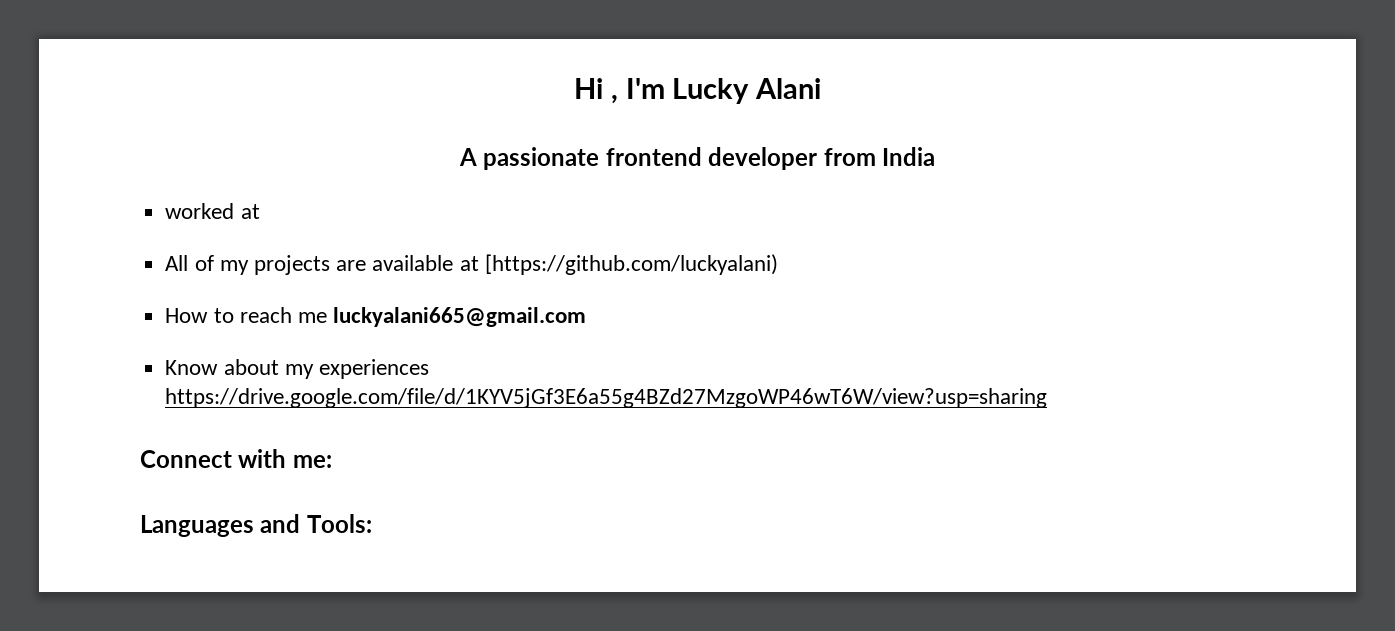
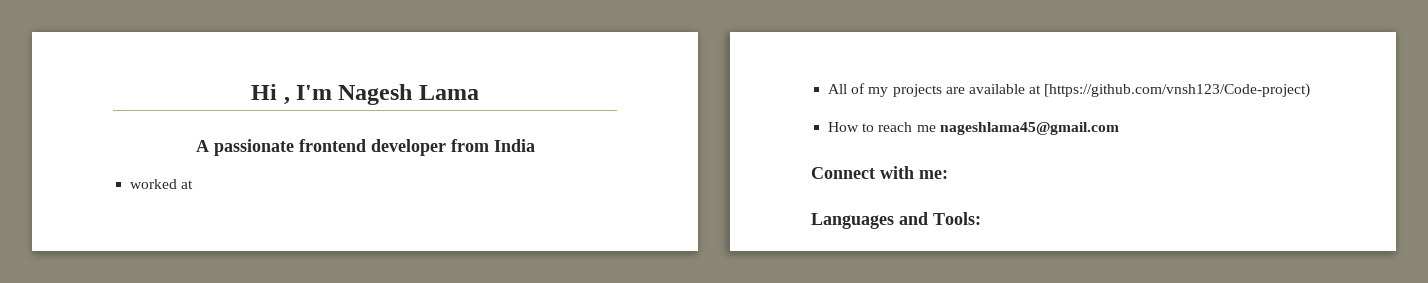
[672,78,822,104] Lucky Alani -> [338,84,479,105] Nagesh Lama
[484,254,778,275] [https://github.com/luckyalani) -> [1044,83,1311,98] [https://github.com/vnsh123/Code-project)
[333,307,587,327] [165,359,429,379] [165,388,1048,408] luckyalani665@gmail.com // Know about my experiences https://drive.google.com/file/d/1KYV5jGf3E6a55g4BZd27MzgoWP46wT6W/view?usp=sharing -> [939,122,1119,135] nageshlama45@gmail.com

